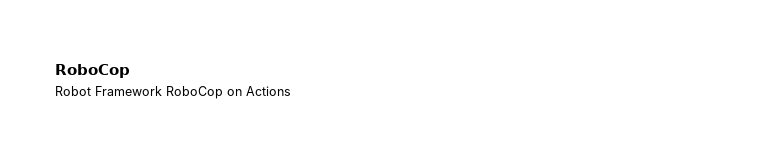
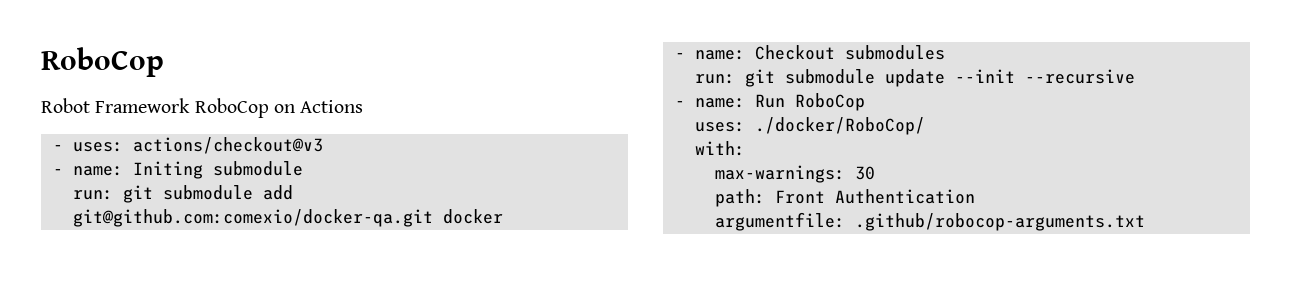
(291, 91) none -> [52,137,323,154] [52,161,303,179] [72,185,293,203] [72,209,503,227] [674,45,945,60] [694,69,1135,87] [674,93,865,111] [694,117,925,135] [694,141,745,156] [714,165,875,183] [714,189,975,207] [714,212,1145,231] // - uses: actions/checkout@v3 // - name: Initing submodule // run: git submodule add git@github.com:comexio/docker-qa.git docker // - name: Checkout submodules // run: git submodule update --init --recursive // - name: Run RoboCop // uses: ./docker/RoboCop/ // with: // max-warnings: 30 // path: Front Authentication // argumentfile: .github/robocop-arguments.txt

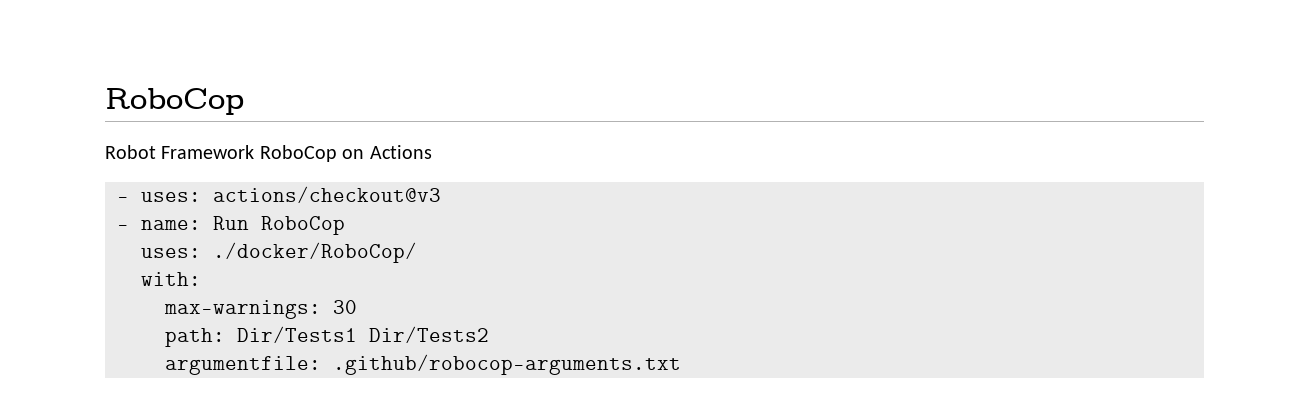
[52,161,303,179] [72,185,293,203] [72,209,503,227] [674,45,945,60] [694,69,1135,87] // - name: Initing submodule // run: git submodule add git@github.com:comexio/docker-qa.git docker // - name: Checkout submodules // run: git submodule update --init --recursive -> (441, 194) none
[774,189,975,204] Front Authentication -> [237,326,489,343] Dir/Tests1 Dir/Tests2

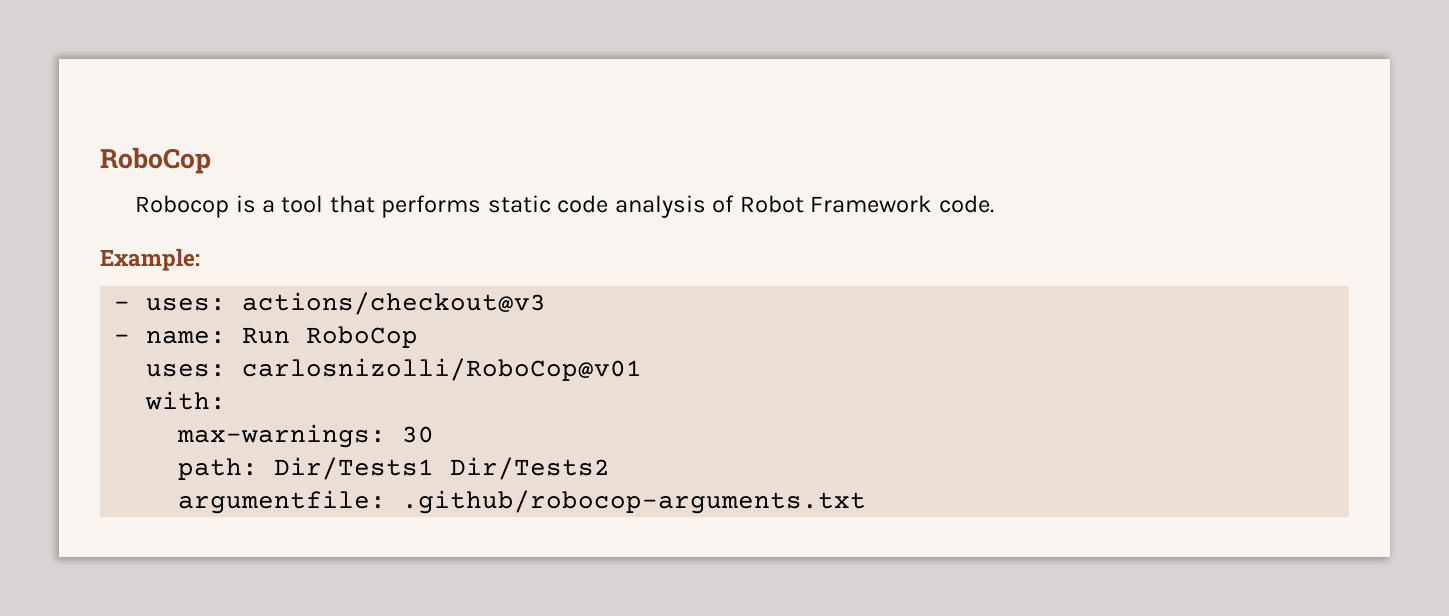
[105,88,244,115] [105,145,432,162] RoboCop // Robot Framework RoboCop on Actions -> [100,147,211,174] [135,195,994,218] [100,248,200,271] RoboCop // Robocop is a tool that performs static code analysis of Robot Framework code. // Example:
[213,242,417,263] ./docker/RoboCop/ -> [242,358,643,381] carlosnizolli/RoboCop@v01

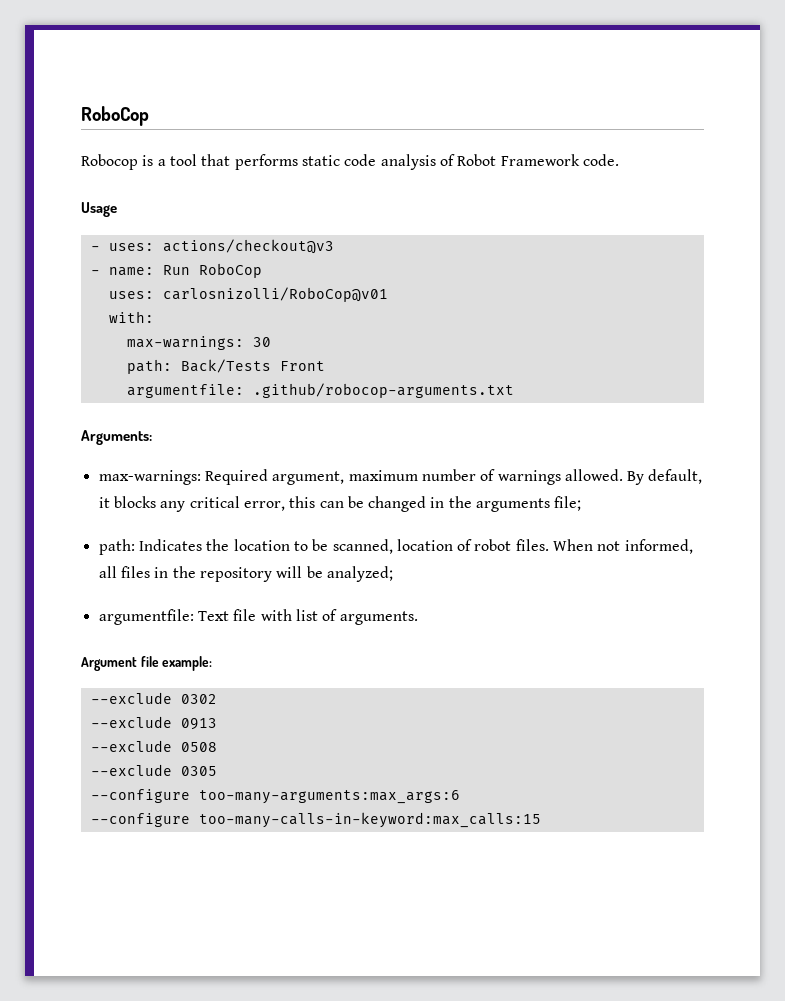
[100,248,200,271] Example: -> [81,202,117,217] Usage
[274,457,611,480] Dir/Tests1 Dir/Tests2 -> [180,359,325,373] Back/Tests Front
(867, 502) none -> [81,430,152,445] [98,469,703,485] [98,496,582,512] [98,539,693,555] [98,566,393,582] [98,609,418,625] [81,656,213,671] [90,692,217,704] [90,716,217,730] [90,740,217,752] [90,764,217,776] [90,789,460,804] [90,812,541,828] // Arguments: // max-warnings: Required argument, maximum number of warnings allowed. By default, it blocks any critical error, this can be changed in the arguments file; // path: Indicates the location to be scanned, location of robot files. When not informed, all files in the repository will be analyzed; // argumentfile: Text file with list of arguments. // Argument file example: // --exclude 0302 // --exclude 0913 // --exclude 0508 // --exclude 0305 // --configure too-many-arguments:max_args:6 // --configure too-many-calls-in-keyword:max_calls:15

